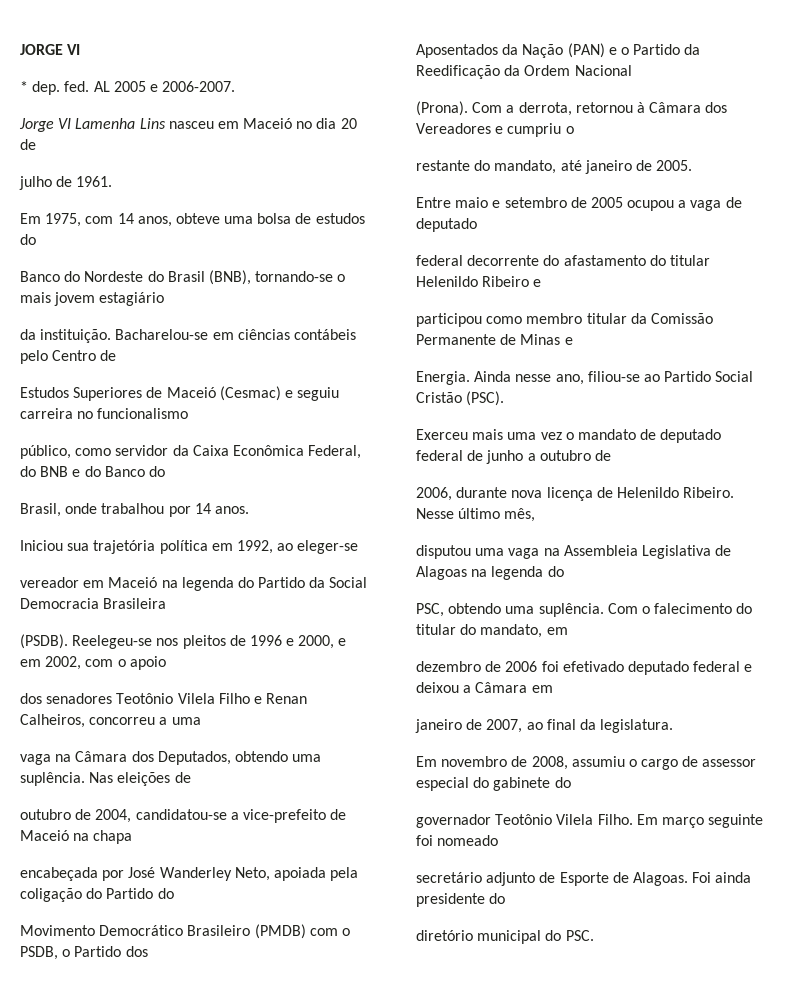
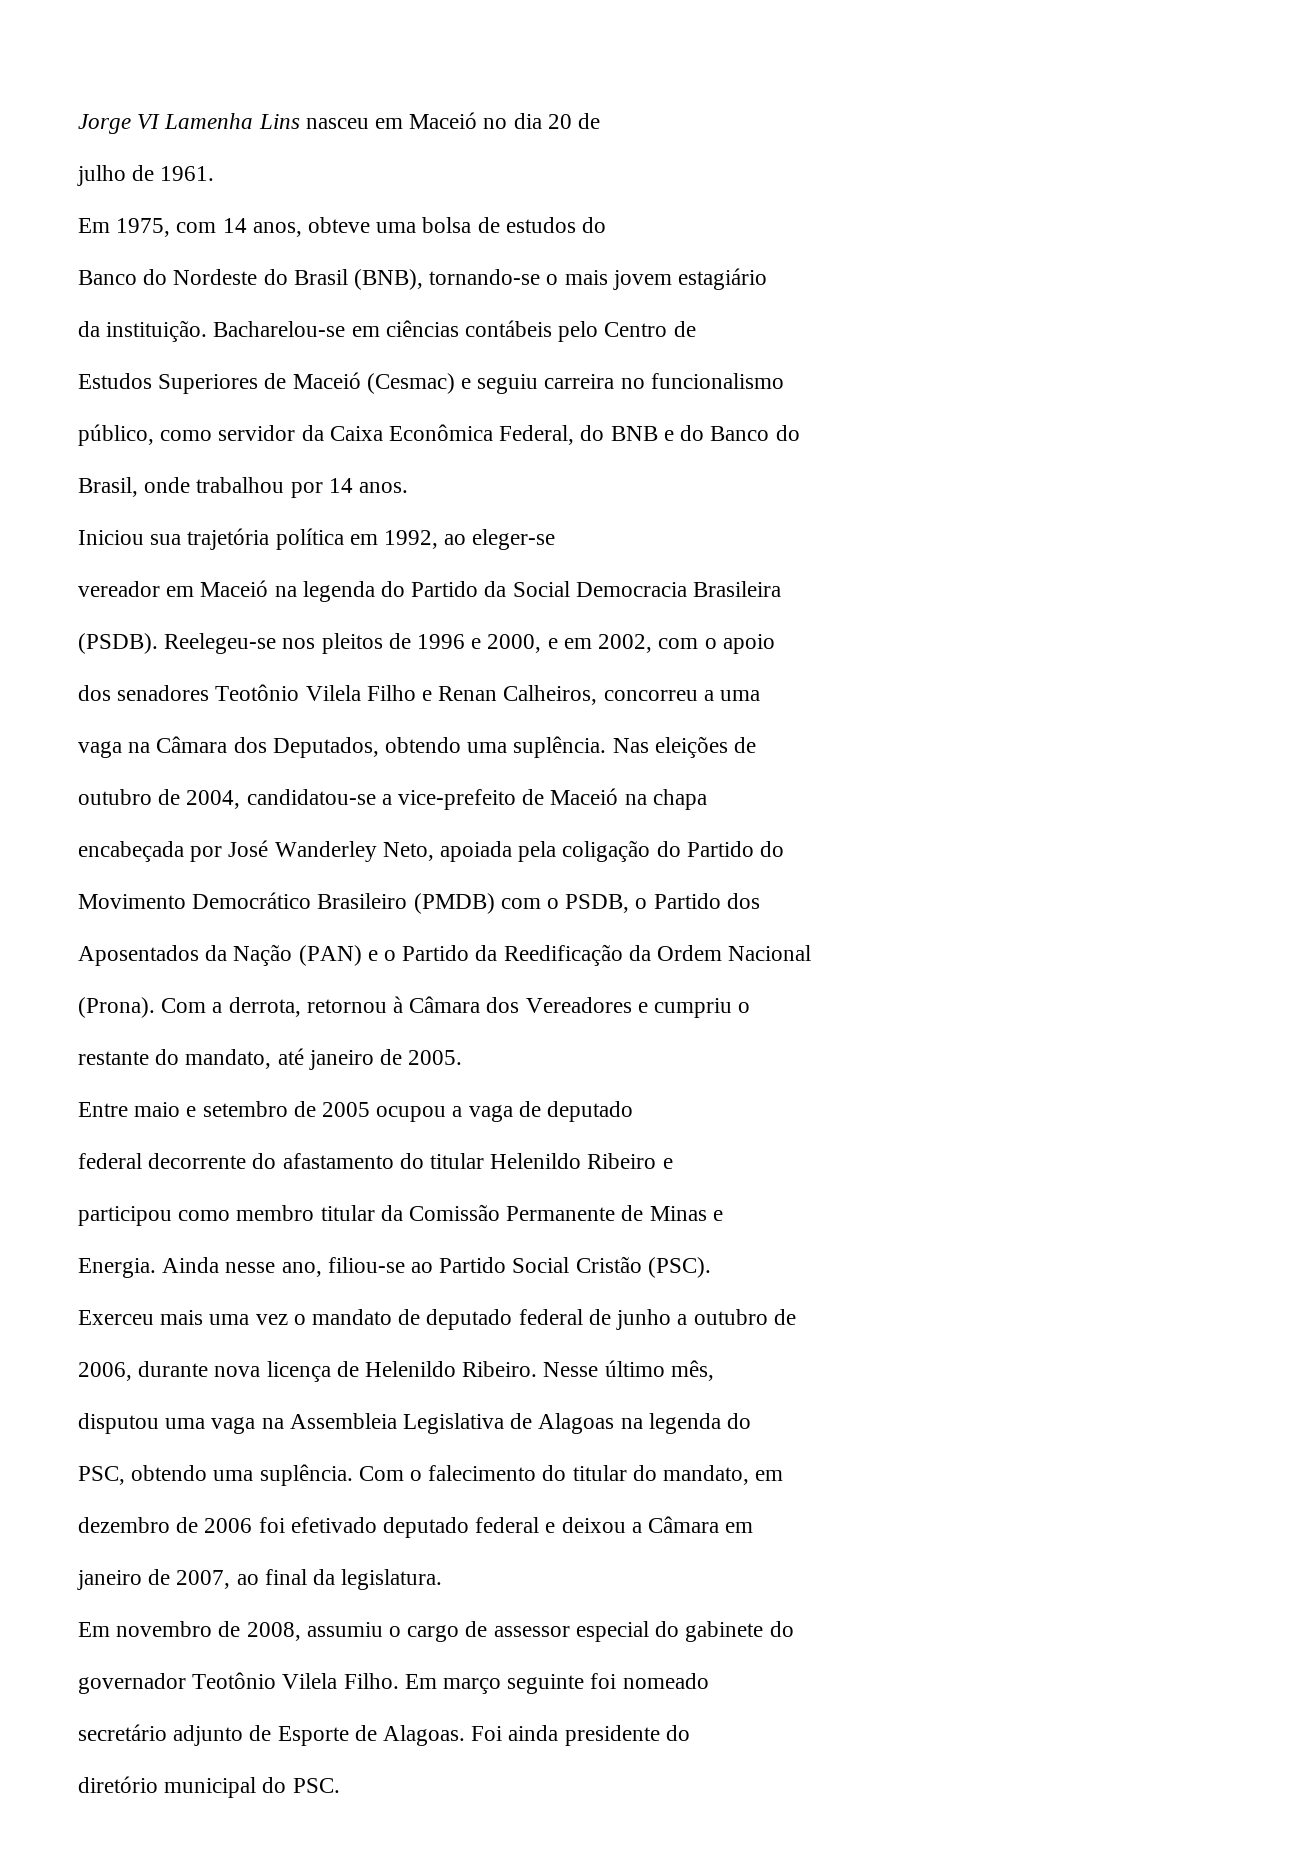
[20,44,81,55] [20,81,236,95] JORGE VI // * dep. fed. AL 2005 e 2006-2007. // -> (78, 124) none

